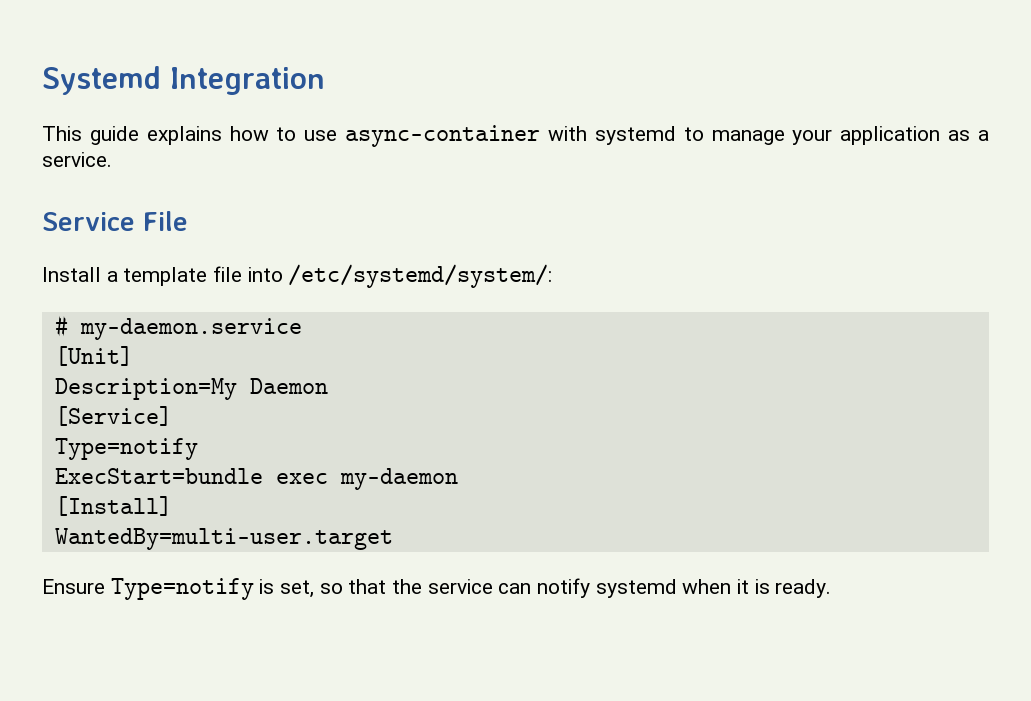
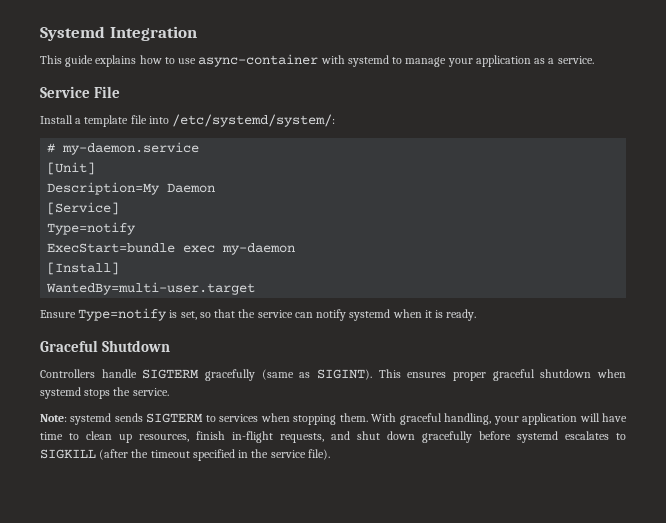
(832, 588) none -> [40,340,171,352] [40,369,627,381] [40,387,169,399] [40,413,627,425] [40,431,626,443] [40,449,330,461] // Graceful Shutdown // Controllers handle SIGTERM gracefully (same as SIGINT). This ensures proper graceful shutdown when systemd stops the service. // Note: systemd sends SIGTERM to services when stopping them. With graceful handling, your application will have time to clean up resources, finish in-flight requests, and shut down gracefully before systemd escalates to SIGKILL (after the timeout specified in the service file).

